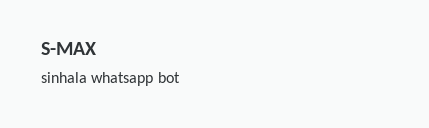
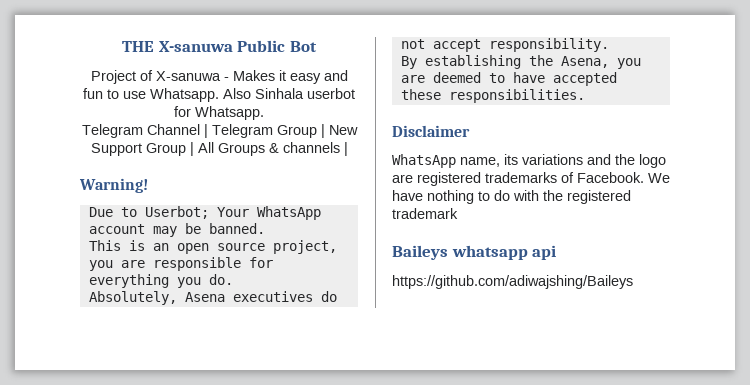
[41,42,96,55] [41,72,180,86] S-MAX // sinhala whatsapp bot -> [122,40,317,52] [90,70,348,84] [83,88,355,102] [174,106,264,120] [81,124,358,138] [90,142,348,156] [79,178,148,193] [88,206,321,220] [88,223,265,237] [88,240,337,254] [88,257,273,271] [88,274,233,288] [88,291,337,305] [400,38,609,52] [400,55,641,69] [400,72,617,86] [400,89,585,103] [392,125,470,137] [392,154,666,168] [392,172,670,186] [392,190,631,204] [392,208,458,219] [392,245,557,260] [392,275,633,289] THE X-sanuwa Public Bot // Project of X-sanuwa - Makes it easy and fun to use Whatsapp. Also Sinhala userbot for Whatsapp. // Telegram Channel | Telegram Group | New Support Group | All Groups & channels | // Warning! // Due to Userbot; Your WhatsApp account may be banned. // This is an open source project, you are responsible for everything you do. // Absolutely, Asena executives do not accept responsibility. // By establishing the Asena, you are deemed to have accepted these responsibilities. // Disclaimer // WhatsApp name, its variations and the logo are registered trademarks of Facebook. We have nothing to do with the registered trademark // Baileys whatsapp api // https://github.com/adiwajshing/Baileys

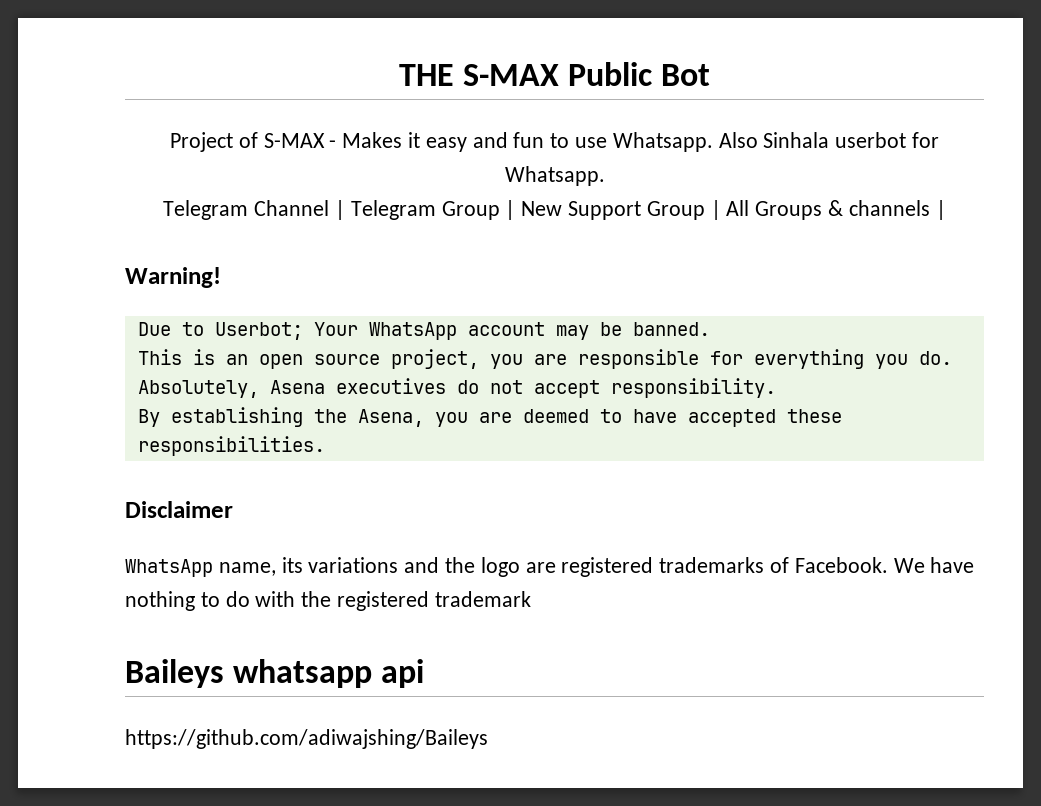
[158,41,233,52] X-sanuwa -> [462,64,559,86] S-MAX
[155,71,221,81] X-sanuwa -> [263,133,325,148] S-MAX

